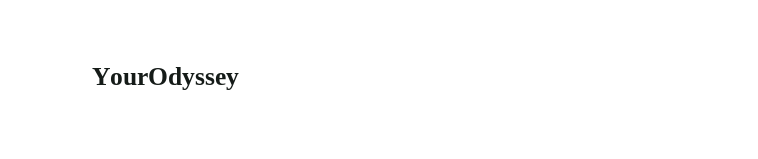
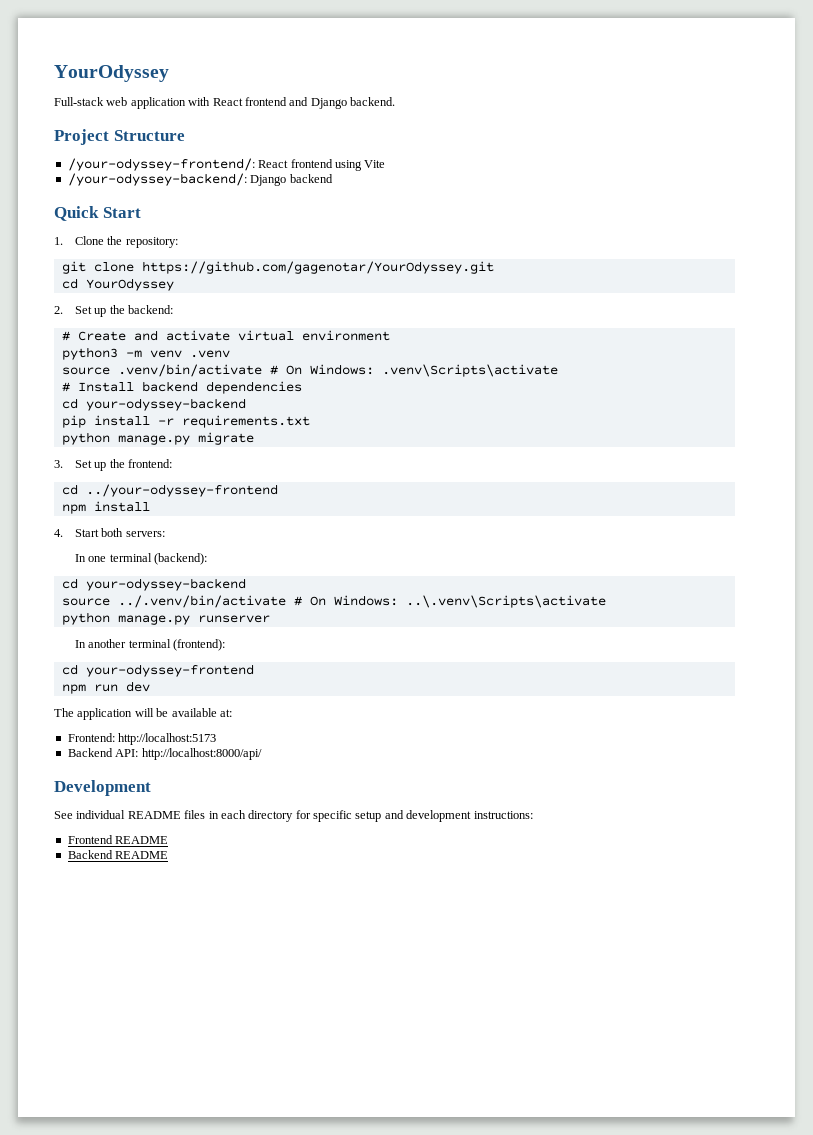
[92,67,239,90] YourOdyssey -> [54,65,169,82] [54,97,395,109] [54,129,185,145] [67,158,386,171] [67,173,333,186] [54,206,141,221] [54,236,178,248] [61,261,494,274] [61,278,174,291] [54,305,174,317] [61,330,390,341] [61,347,230,360] [61,364,558,377] [61,381,302,394] [61,398,246,411] [61,415,310,428] [61,432,254,445] [54,459,173,471] [61,484,278,497] [61,501,150,514] [54,528,165,537] [75,553,208,565] [61,578,246,591] [61,595,606,608] [61,612,270,625] [75,639,226,651] [61,664,254,677] [61,681,150,694] [54,708,232,720] [67,733,217,745] [67,748,262,760] [54,780,151,796] [54,810,533,822] [67,835,169,844] [67,850,169,859] YourOdyssey // Full-stack web application with React frontend and Django backend. // Project Structure // /your-odyssey-frontend/: React frontend using Vite // /your-odyssey-backend/: Django backend // Quick Start // 1. Clone the repository: // git clone https://github.com/gagenotar/YourOdyssey.git // cd YourOdyssey // 2. Set up the backend: // # Create and activate virtual environment // python3 -m venv .venv // source .venv/bin/activate # On Windows: .venv\Scripts\activate // # Install backend dependencies // cd your-odyssey-backend // pip install -r requirements.txt // python manage.py migrate // 3. Set up the frontend: // cd ../your-odyssey-frontend // npm install // 4. Start both servers: // In one terminal (backend): // cd your-odyssey-backend // source ../.venv/bin/activate # On Windows: ..\.venv\Scripts\activate // python manage.py runserver // In another terminal (frontend): // cd your-odyssey-frontend // npm run dev // The application will be available at: // Frontend: http://localhost:5173 // Backend API: http://localhost:8000/api/ // Development // See individual README files in each directory for specific setup and development instructions: // Frontend README // Backend README

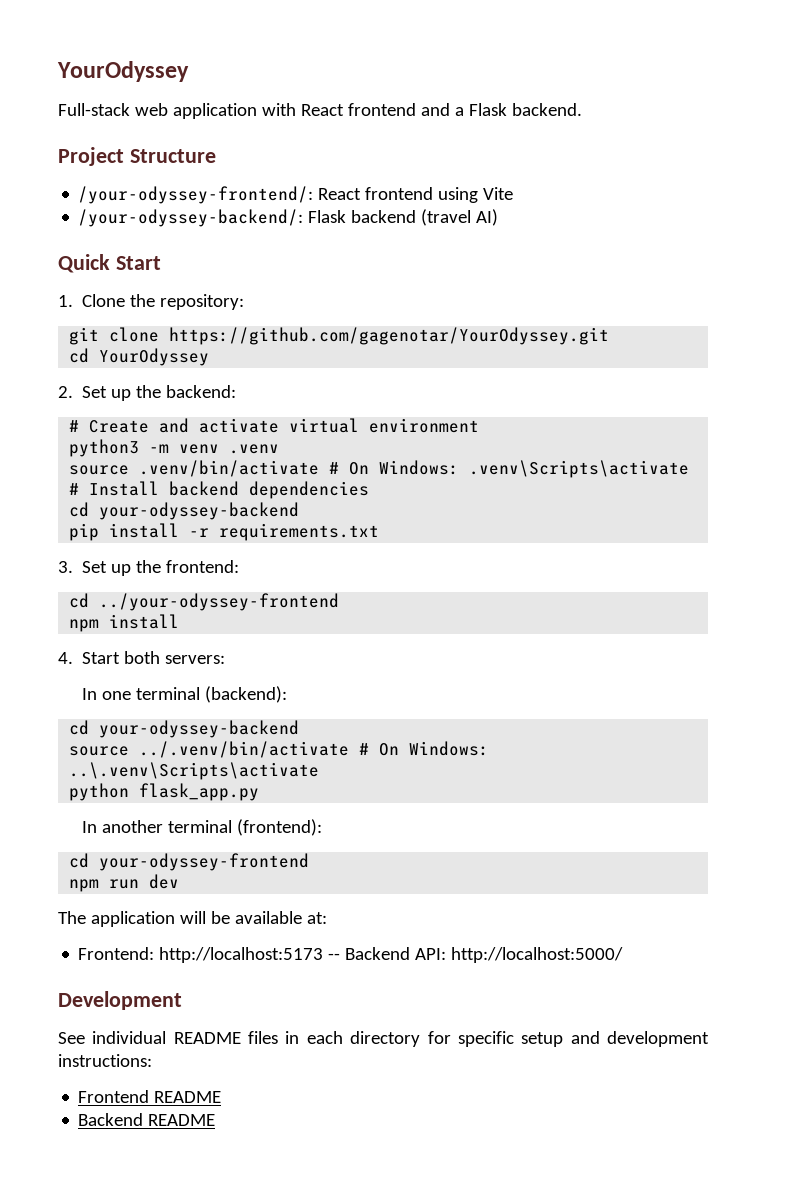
[310,98,347,109] Django -> [454,103,507,116] a Flask
[250,174,333,186] Django backend -> [308,209,499,226] Flask backend (travel AI)
[61,432,254,445] // python manage.py migrate -> (380, 532) none
[117,615,270,625] manage.py runserver -> [139,783,260,801] flask_app.py
(217, 739) // -> [328,953,341,960] --
[141,748,262,760] http://localhost:8000/api/ -> [451,947,624,963] http://localhost:5000/

